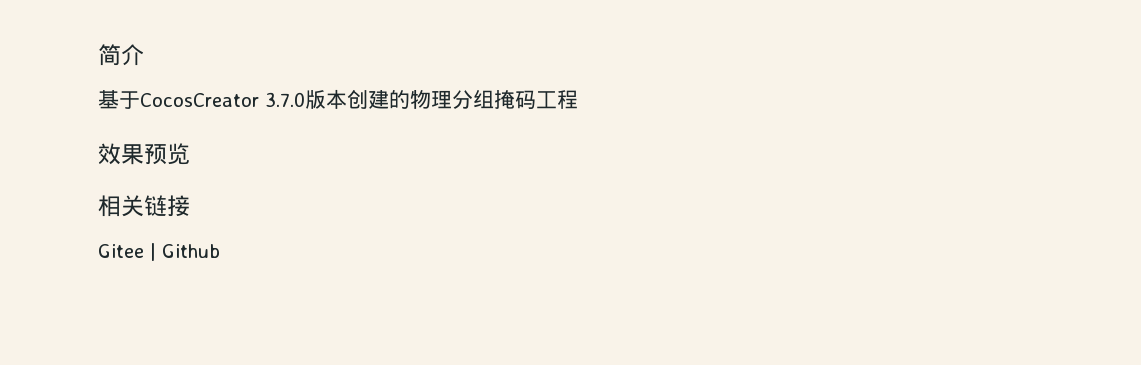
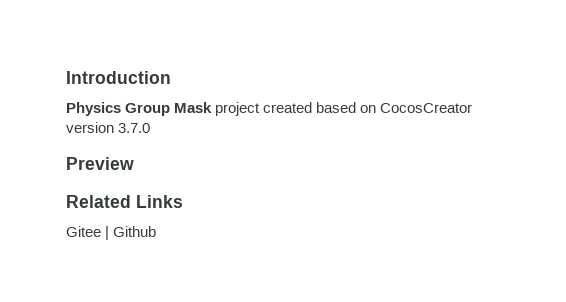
[98,44,144,66] [98,89,578,109] [98,143,190,165] [98,195,190,217] 简介 // 基于CocosCreator 3.7.0版本创建的物理分组掩码工程 // 效果预览 // 相关链接 -> [66,71,171,84] [66,102,473,116] [66,122,151,133] [66,157,134,170] [66,195,183,208] Introduction // Physics Group Mask project created based on CocosCreator version 3.7.0 // Preview // Related Links

